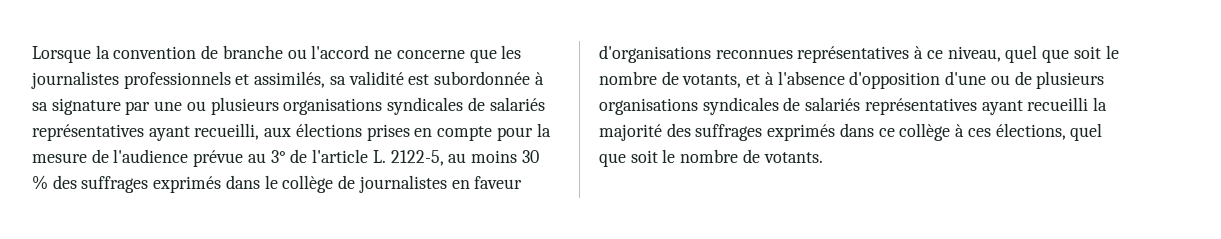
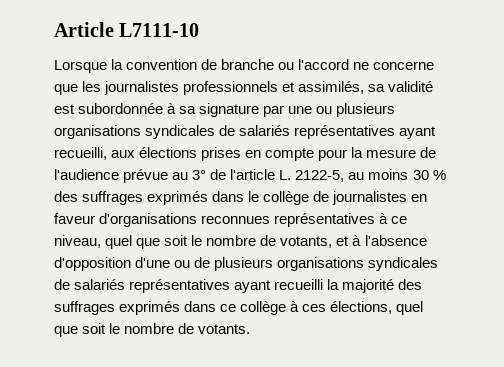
(32, 54) none -> [54,22,200,37] Article L7111-10 //

